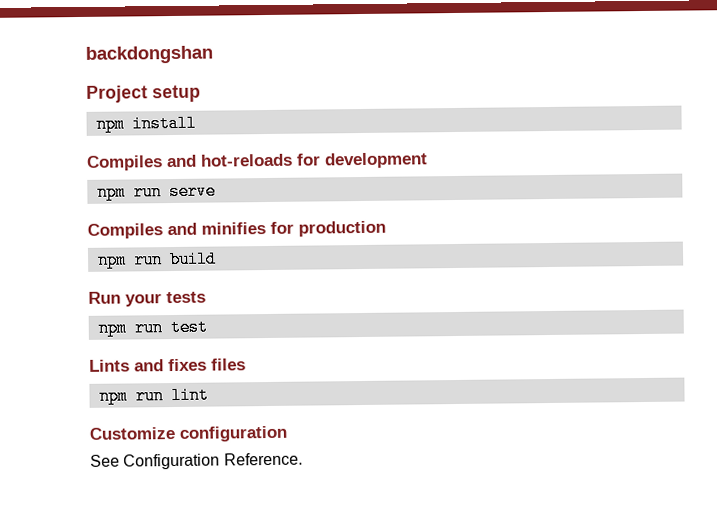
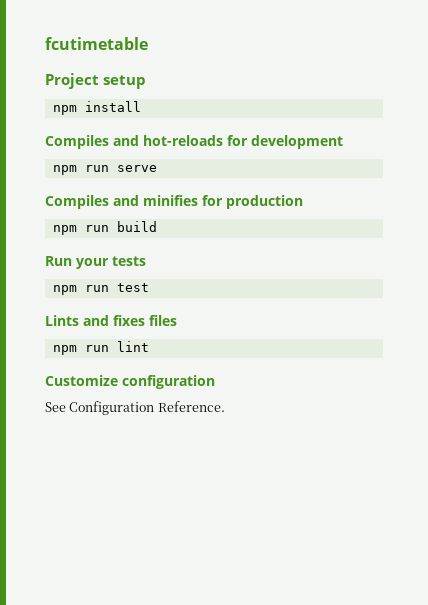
[85,45,213,64] backdongshan -> [45,37,148,50] fcutimetable

